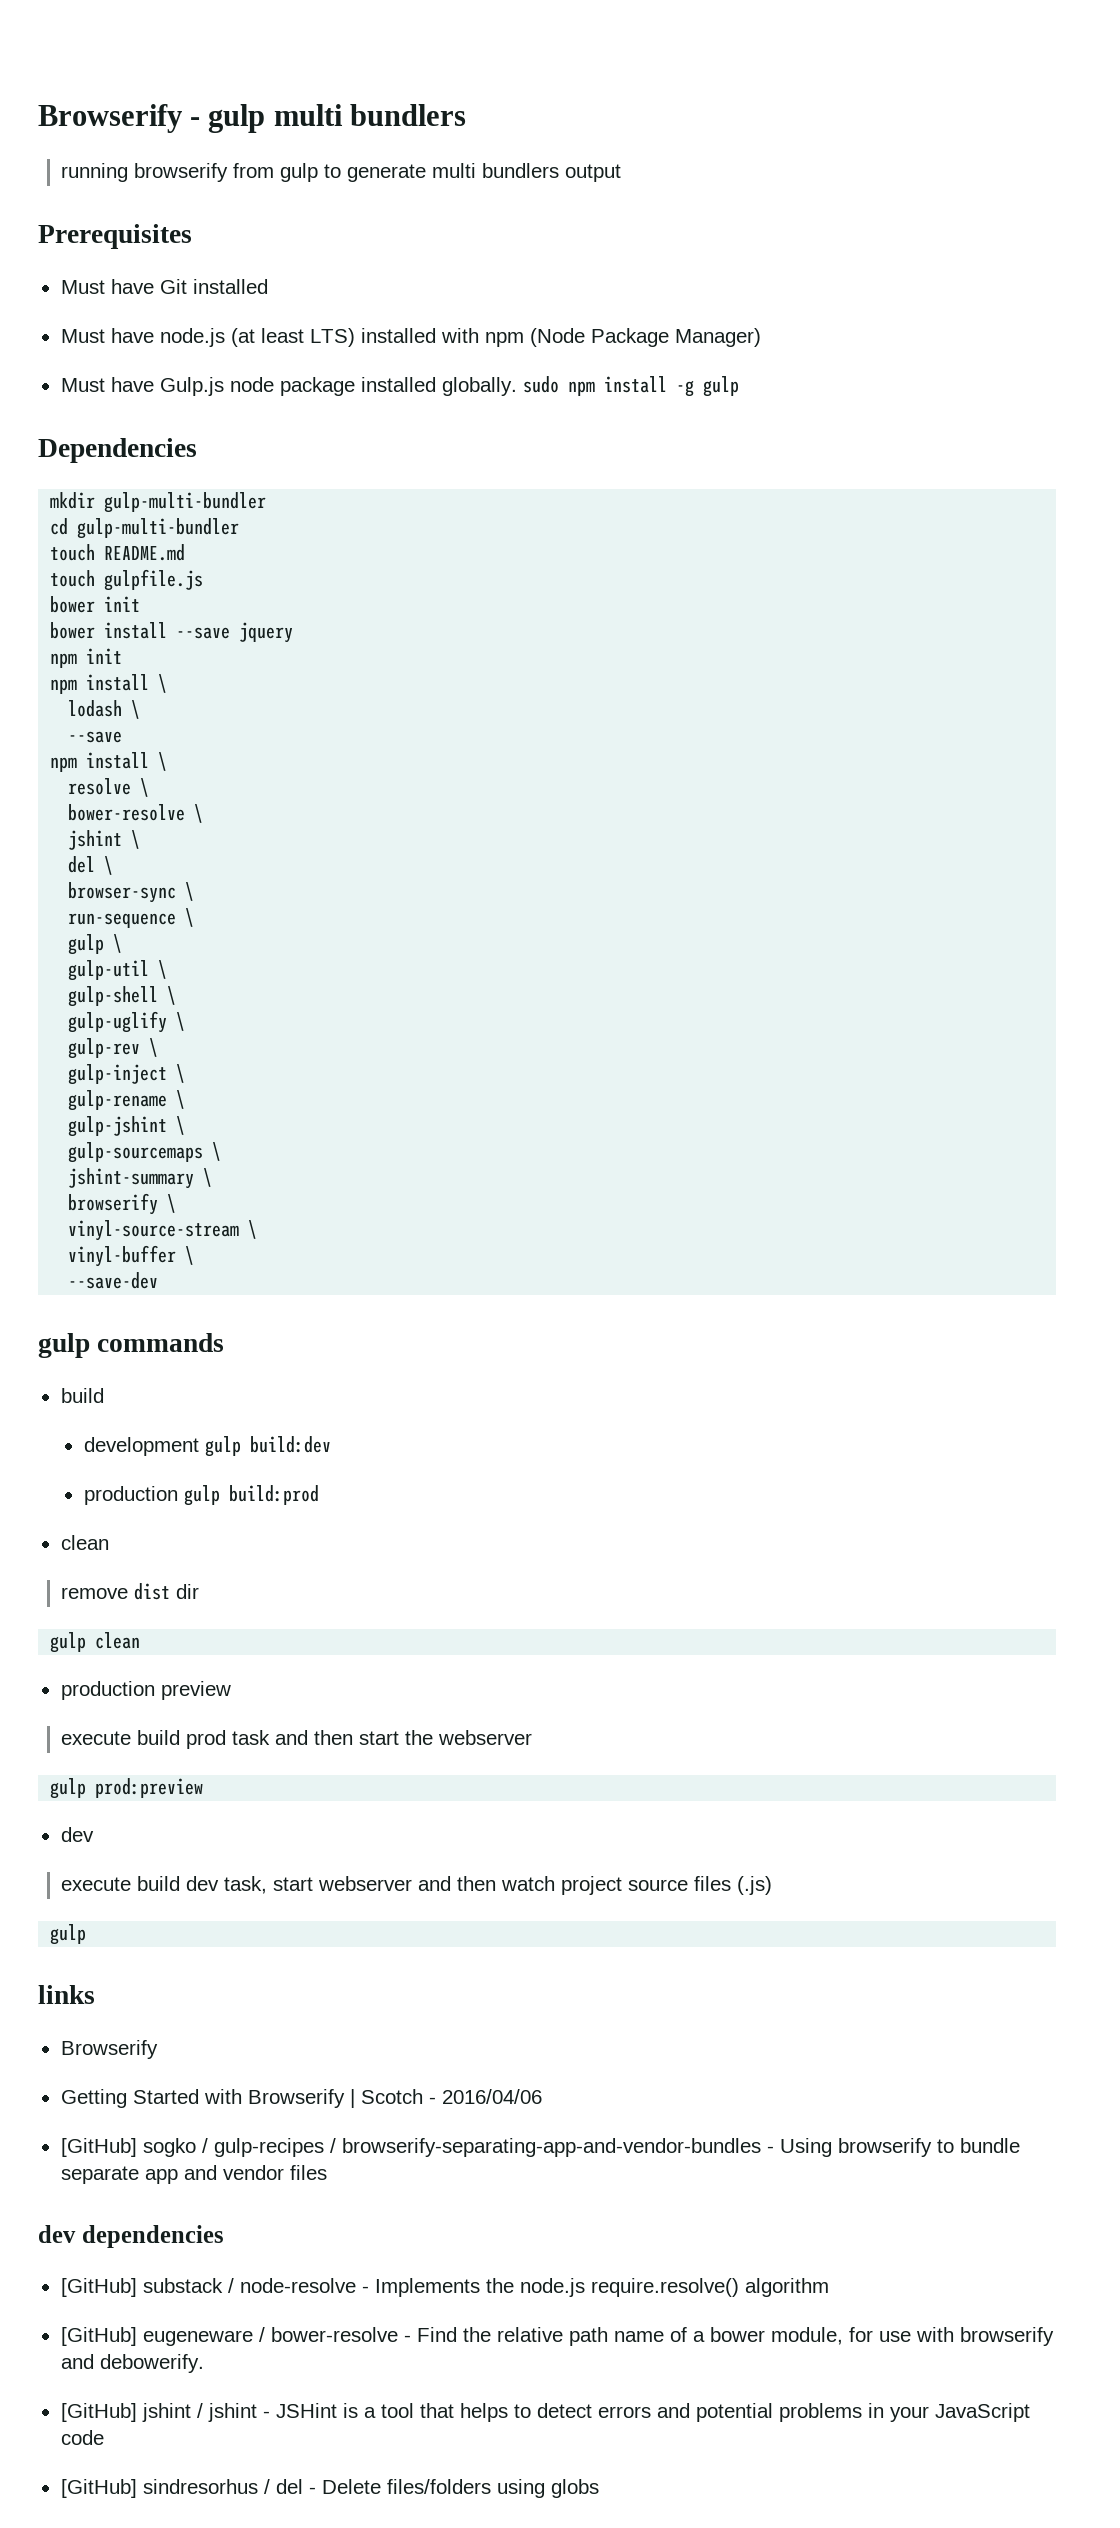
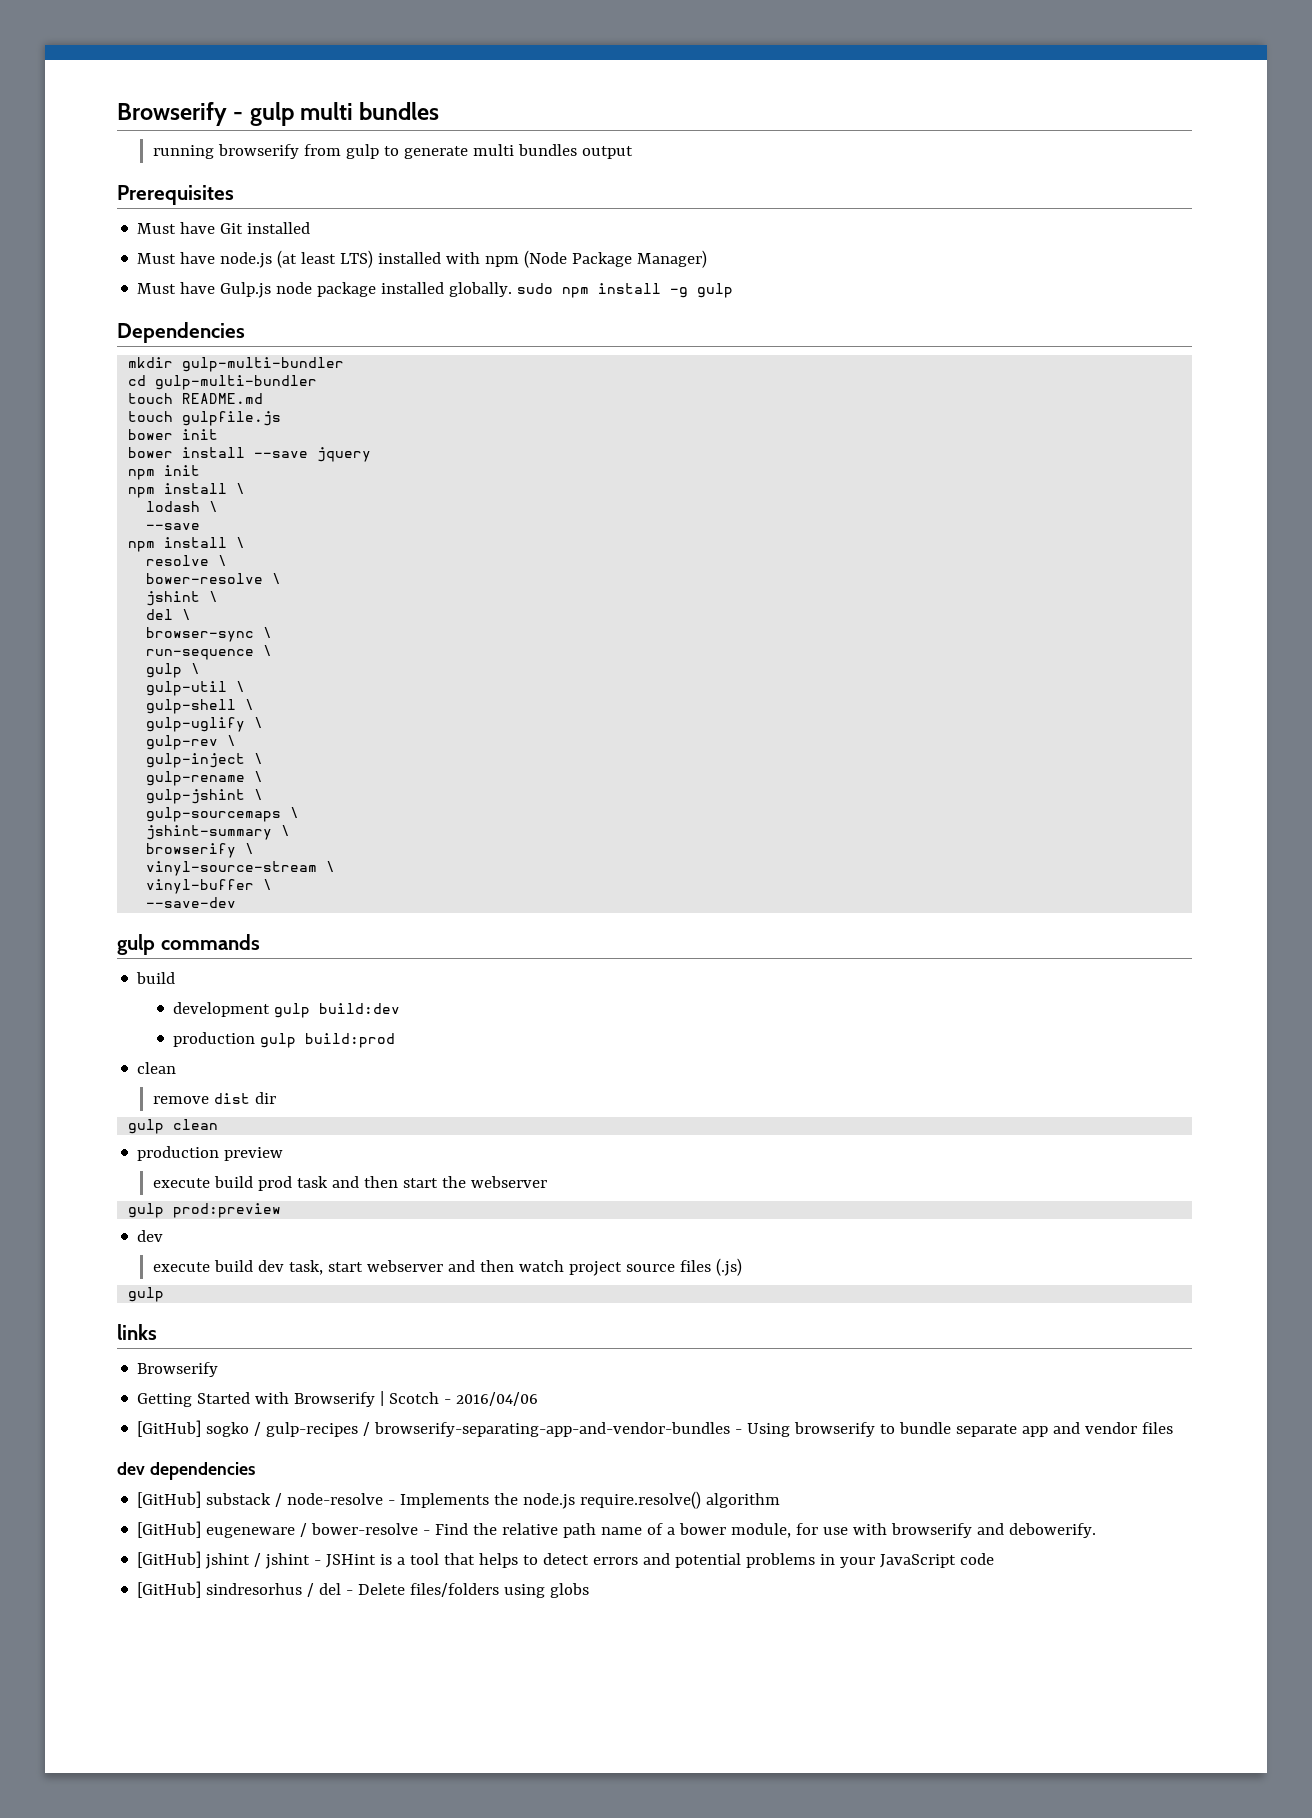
[349,104,466,126] bundlers -> [359,102,440,120] bundles
[481,163,559,178] bundlers -> [517,144,577,156] bundles

